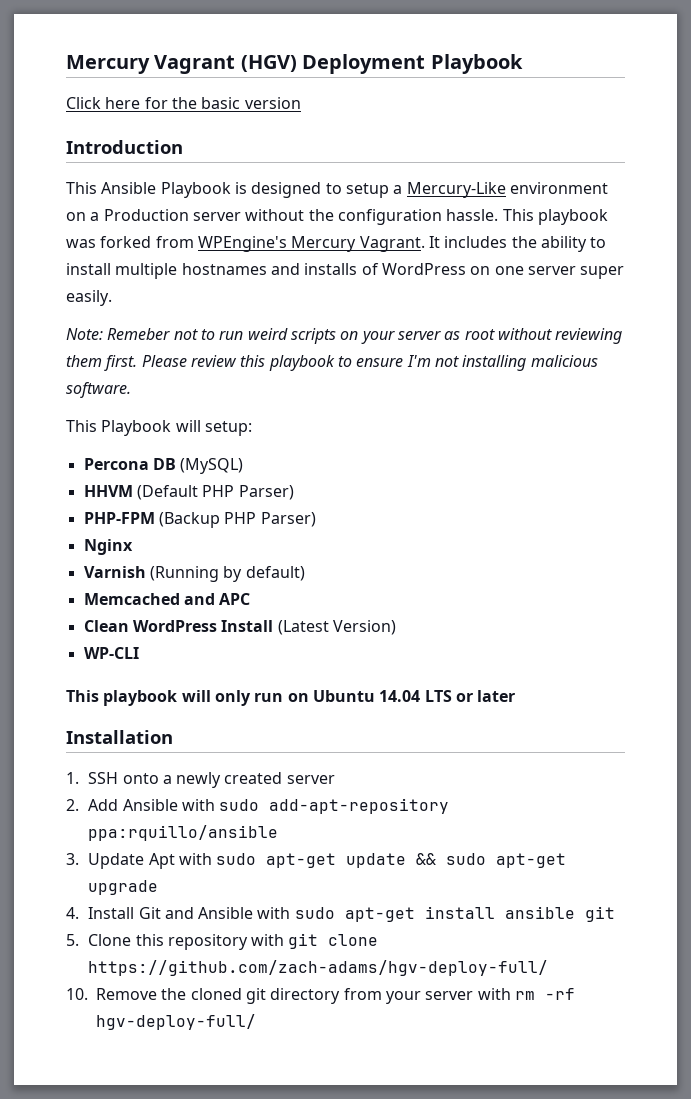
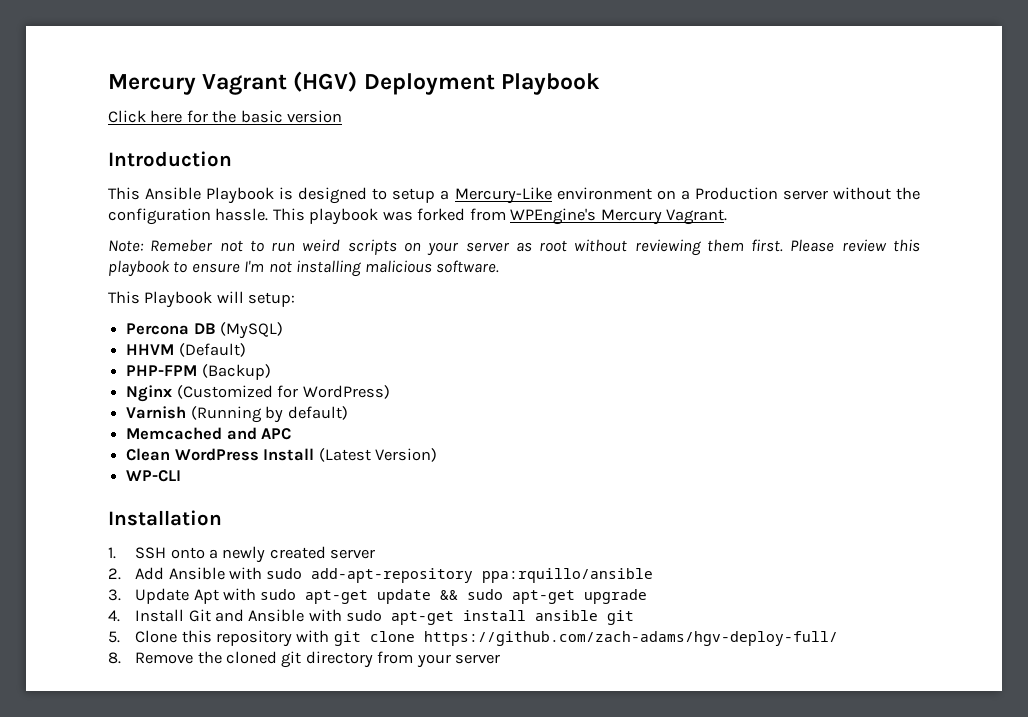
[428,236,607,252] [66,263,625,279] [66,290,112,306] It includes the ability to install multiple hostnames and installs of WordPress on one server super easily. -> (728, 217) none
[136,485,294,500] [83,512,316,528] [83,539,133,555] (Default PHP Parser) // PHP-FPM (Backup PHP Parser) // Nginx -> [178,343,246,357] [126,364,271,380] [126,385,390,402] (Default) // PHP-FPM (Backup) // Nginx (Customized for WordPress)
[66,690,516,706] // This playbook will only run on Ubuntu 14.04 LTS or later -> (182, 476) none
[66,988,88,1000] 10. -> [108,652,121,664] 8.
[477,988,575,1000] [96,1014,256,1030] with rm -rf hgv-deploy-full/ -> (501, 659) none

